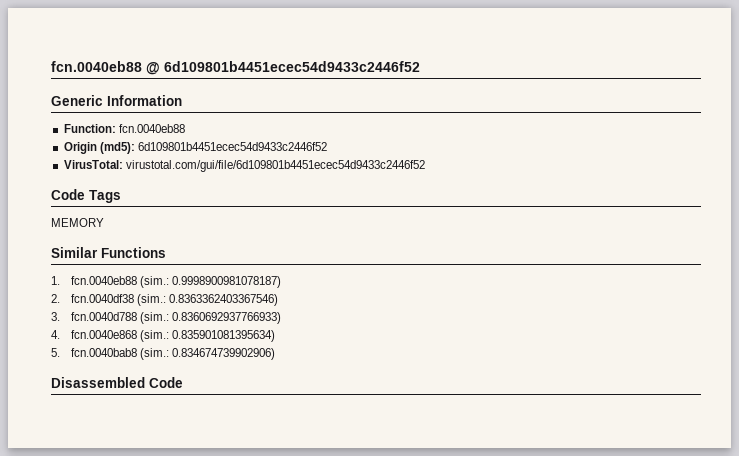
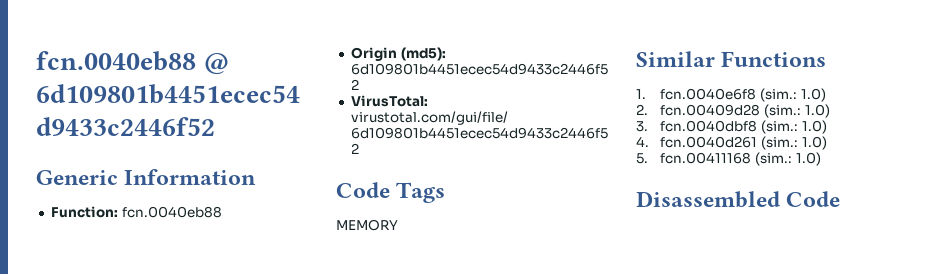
[70,276,282,288] [51,294,279,306] [51,312,282,324] [51,330,276,342] [51,348,276,360] fcn.0040eb88 (sim.: 0.9998900981078187) // 2. fcn.0040df38 (sim.: 0.8363362403367546) // 3. fcn.0040d788 (sim.: 0.8360692937766933) // 4. fcn.0040e868 (sim.: 0.835901081395634) // 5. fcn.0040bab8 (sim.: 0.834674739902906) -> [660,88,826,102] [636,104,830,118] [636,120,827,134] [636,136,827,150] [636,152,821,166] fcn.0040e6f8 (sim.: 1.0) // 2. fcn.00409d28 (sim.: 1.0) // 3. fcn.0040dbf8 (sim.: 1.0) // 4. fcn.0040d261 (sim.: 1.0) // 5. fcn.00411168 (sim.: 1.0)

